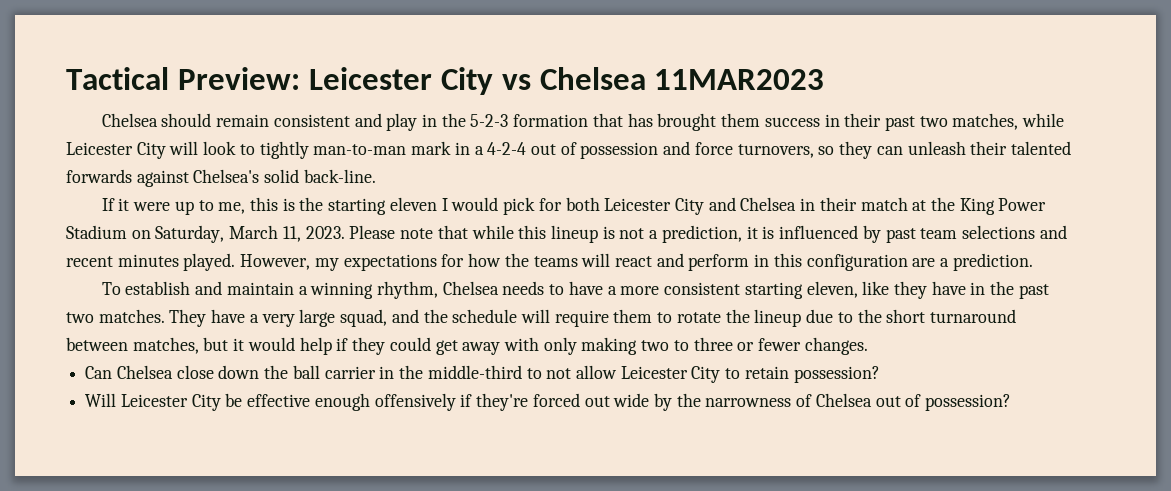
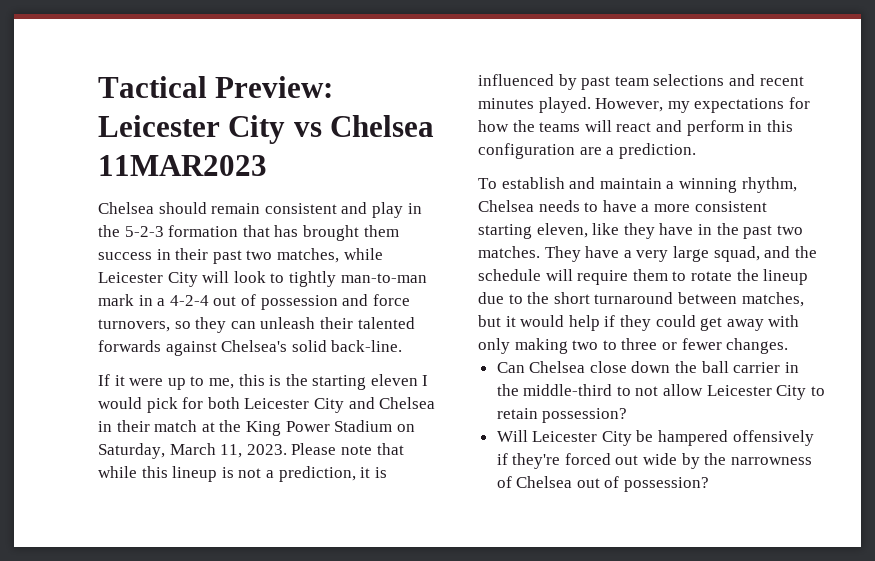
[247,393,370,411] effective enough -> [658,430,729,446] hampered

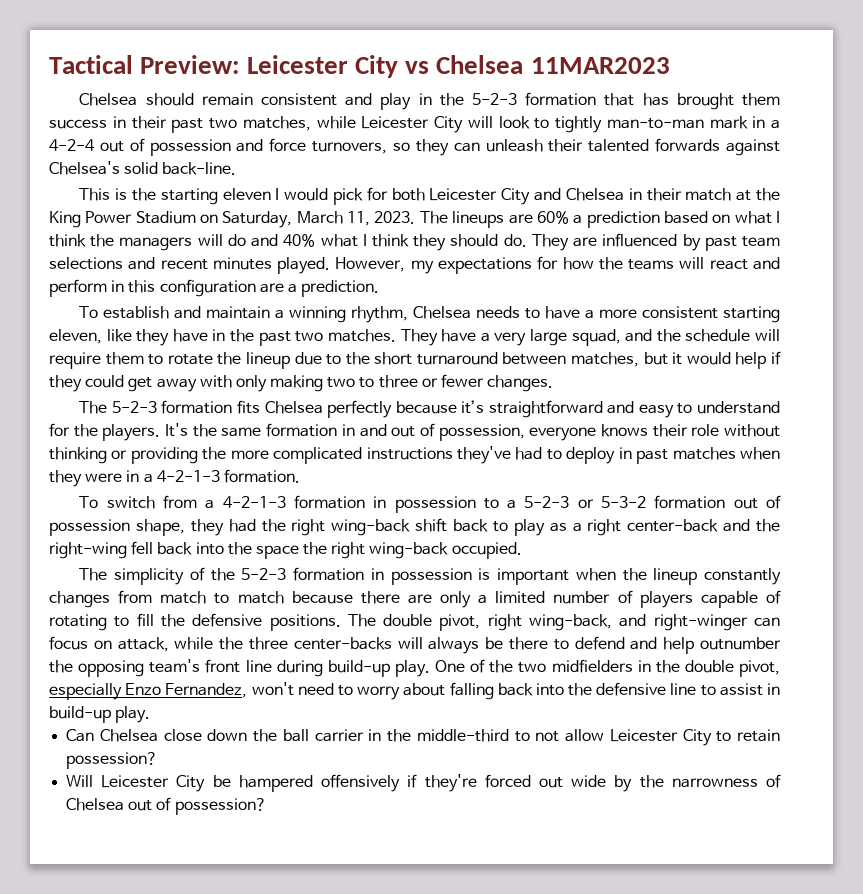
[98,374,265,390] If it were up to me, this -> [79,188,111,201] This
[291,443,404,455] [98,466,387,482] Please note that while this lineup is not a prediction, it is -> [419,211,781,228] [49,234,598,251] The lineups are 60% a prediction based on what I think the managers will do and 40% what I think they should do. They are
(789, 346) none -> [79,400,780,418] [49,423,780,441] [49,446,781,464] [49,469,300,487] [79,495,782,513] [49,518,780,536] [49,541,522,559] [79,567,781,585] [49,590,781,608] [49,613,780,631] [49,636,781,654] [49,659,780,677] [49,682,780,700] [49,706,151,723] // The 5-2-3 formation fits Chelsea perfectly because it’s straightforward and easy to understand for the players. It's the same formation in and out of possession, everyone knows their role without thinking or providing the more complicated instructions they've had to deploy in past matches when they were in a 4-2-1-3 formation. // To switch from a 4-2-1-3 formation in possession to a 5-2-3 or 5-3-2 formation out of possession shape, they had the right wing-back shift back to play as a right center-back and the right-wing fell back into the space the right wing-back occupied. // The simplicity of the 5-2-3 formation in possession is important when the lineup constantly changes from match to match because there are only a limited number of players capable of rotating to fill the defensive positions. The double pivot, right wing-back, and right-winger can focus on attack, while the three center-backs will always be there to defend and help outnumber the opposing team's front line during build-up play. One of the two midfielders in the double pivot, especially Enzo Fernandez, won't need to worry about falling back into the defensive line to assist in build-up play.

